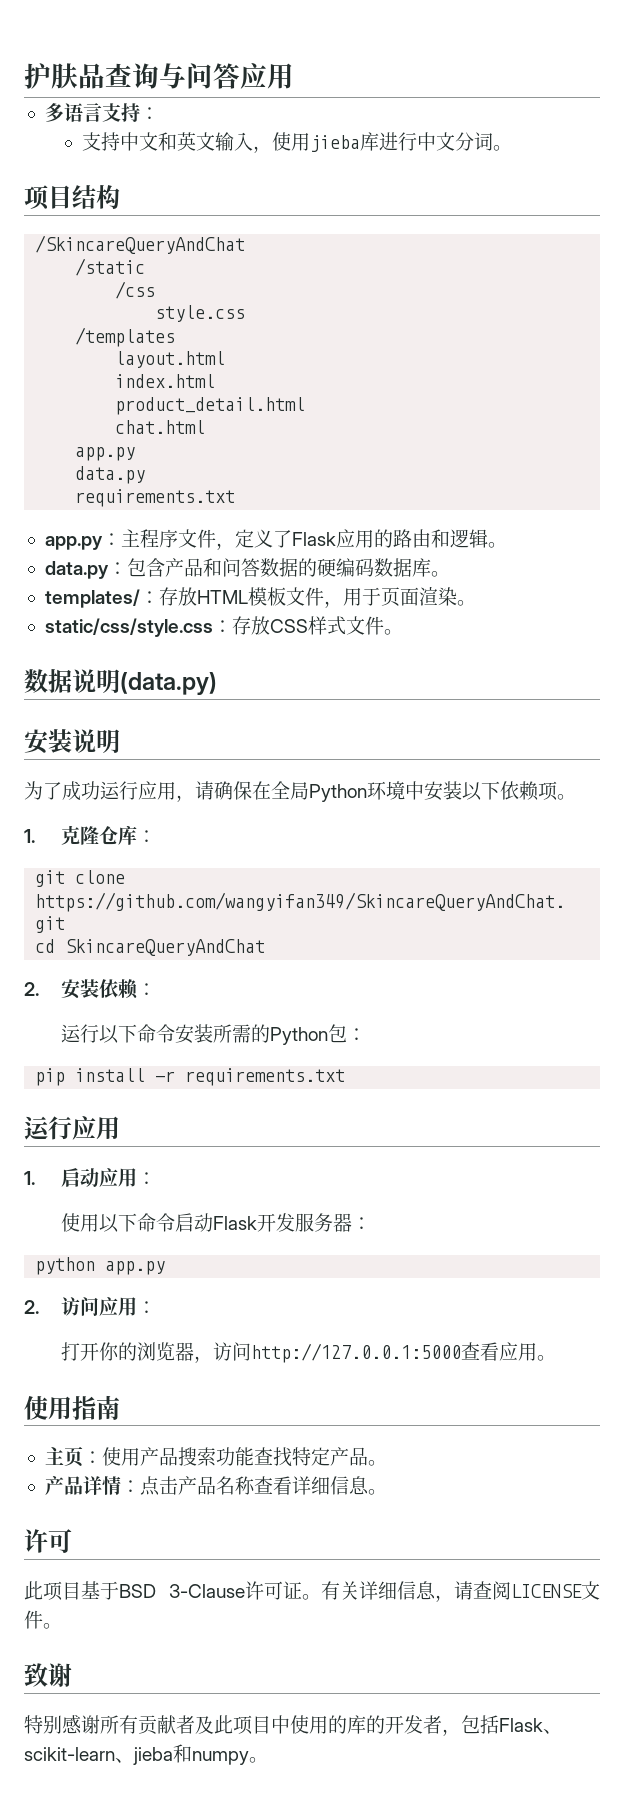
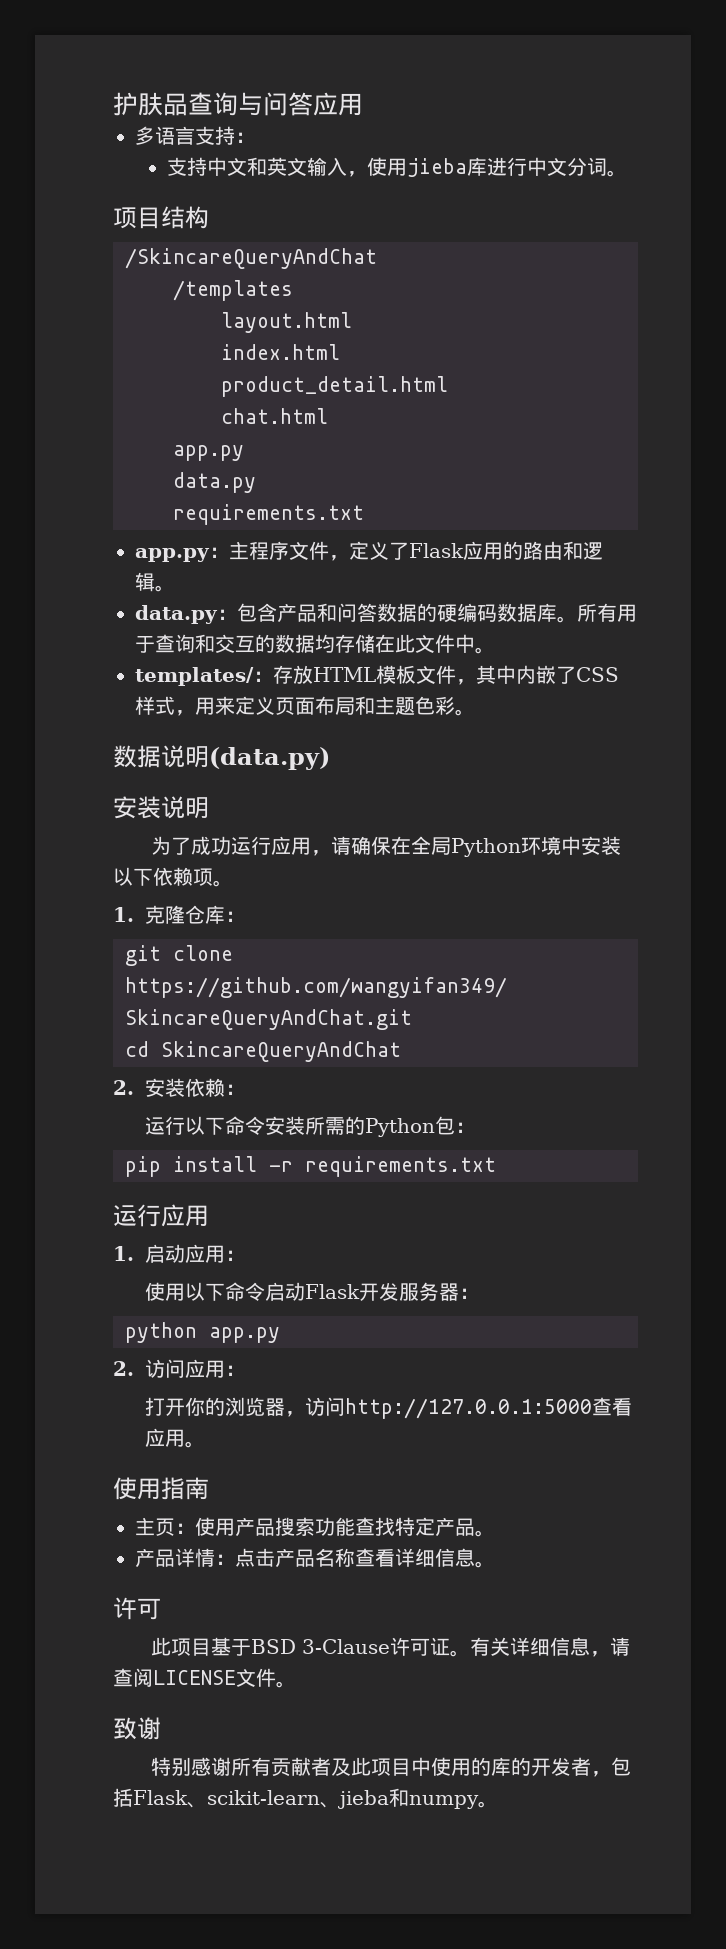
[75,258,146,276] [115,281,156,299] [155,305,246,322] // /static // /css // style.css -> (377, 258) none
(450, 574) none -> [577,603,637,622] [135,634,495,654] 所有用于查询和交互的数据均存储在此文件中。
[342,586,476,607] [44,616,384,637] 用于页面渲染。 // static/css/style.css：存放CSS样式文件 -> [476,665,619,684] [135,696,455,716] 其中内嵌了CSS样式，用来定义页面布局和主题色彩

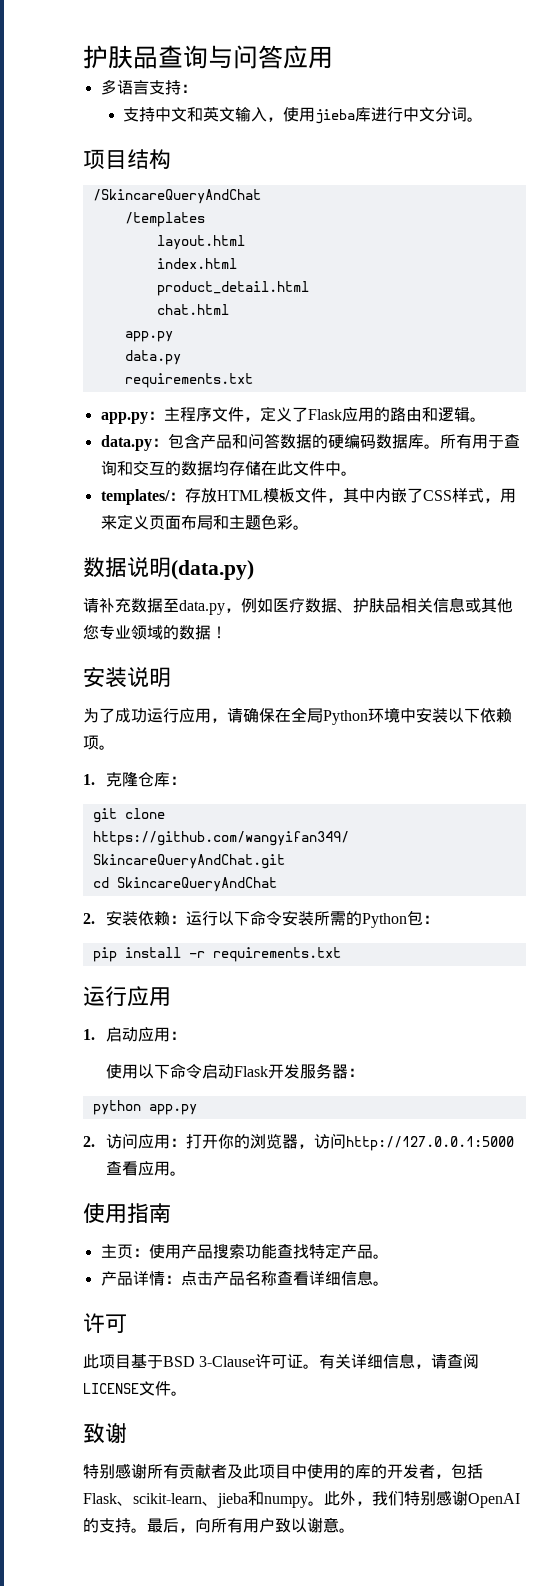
(330, 758) none -> [83,597,513,615] [83,624,227,640] // 请补充数据至data.py，例如医疗数据、护肤品相关信息或其他您专业领域的数据！
(246, 1089) // -> (186, 919) none
(246, 1370) // -> (186, 1142) none
(498, 1804) none -> [324,1490,520,1508] [83,1517,355,1533] 此外，我们特别感谢OpenAI的支持。最后，向所有用户致以谢意。

